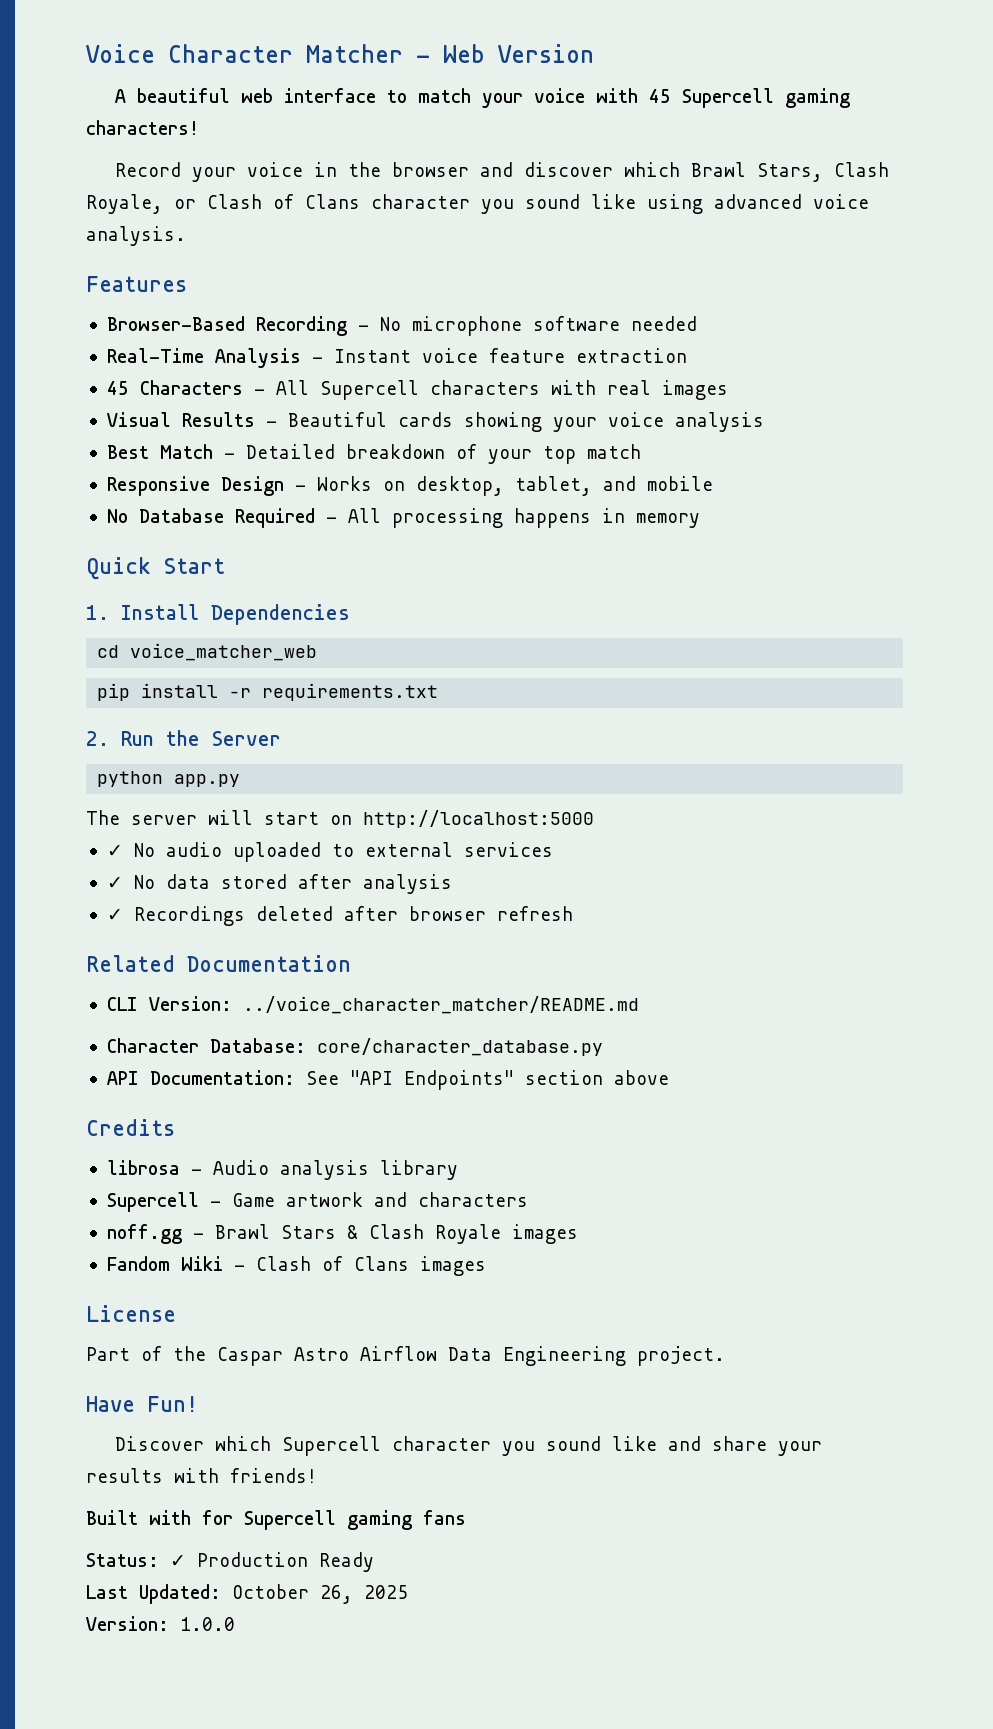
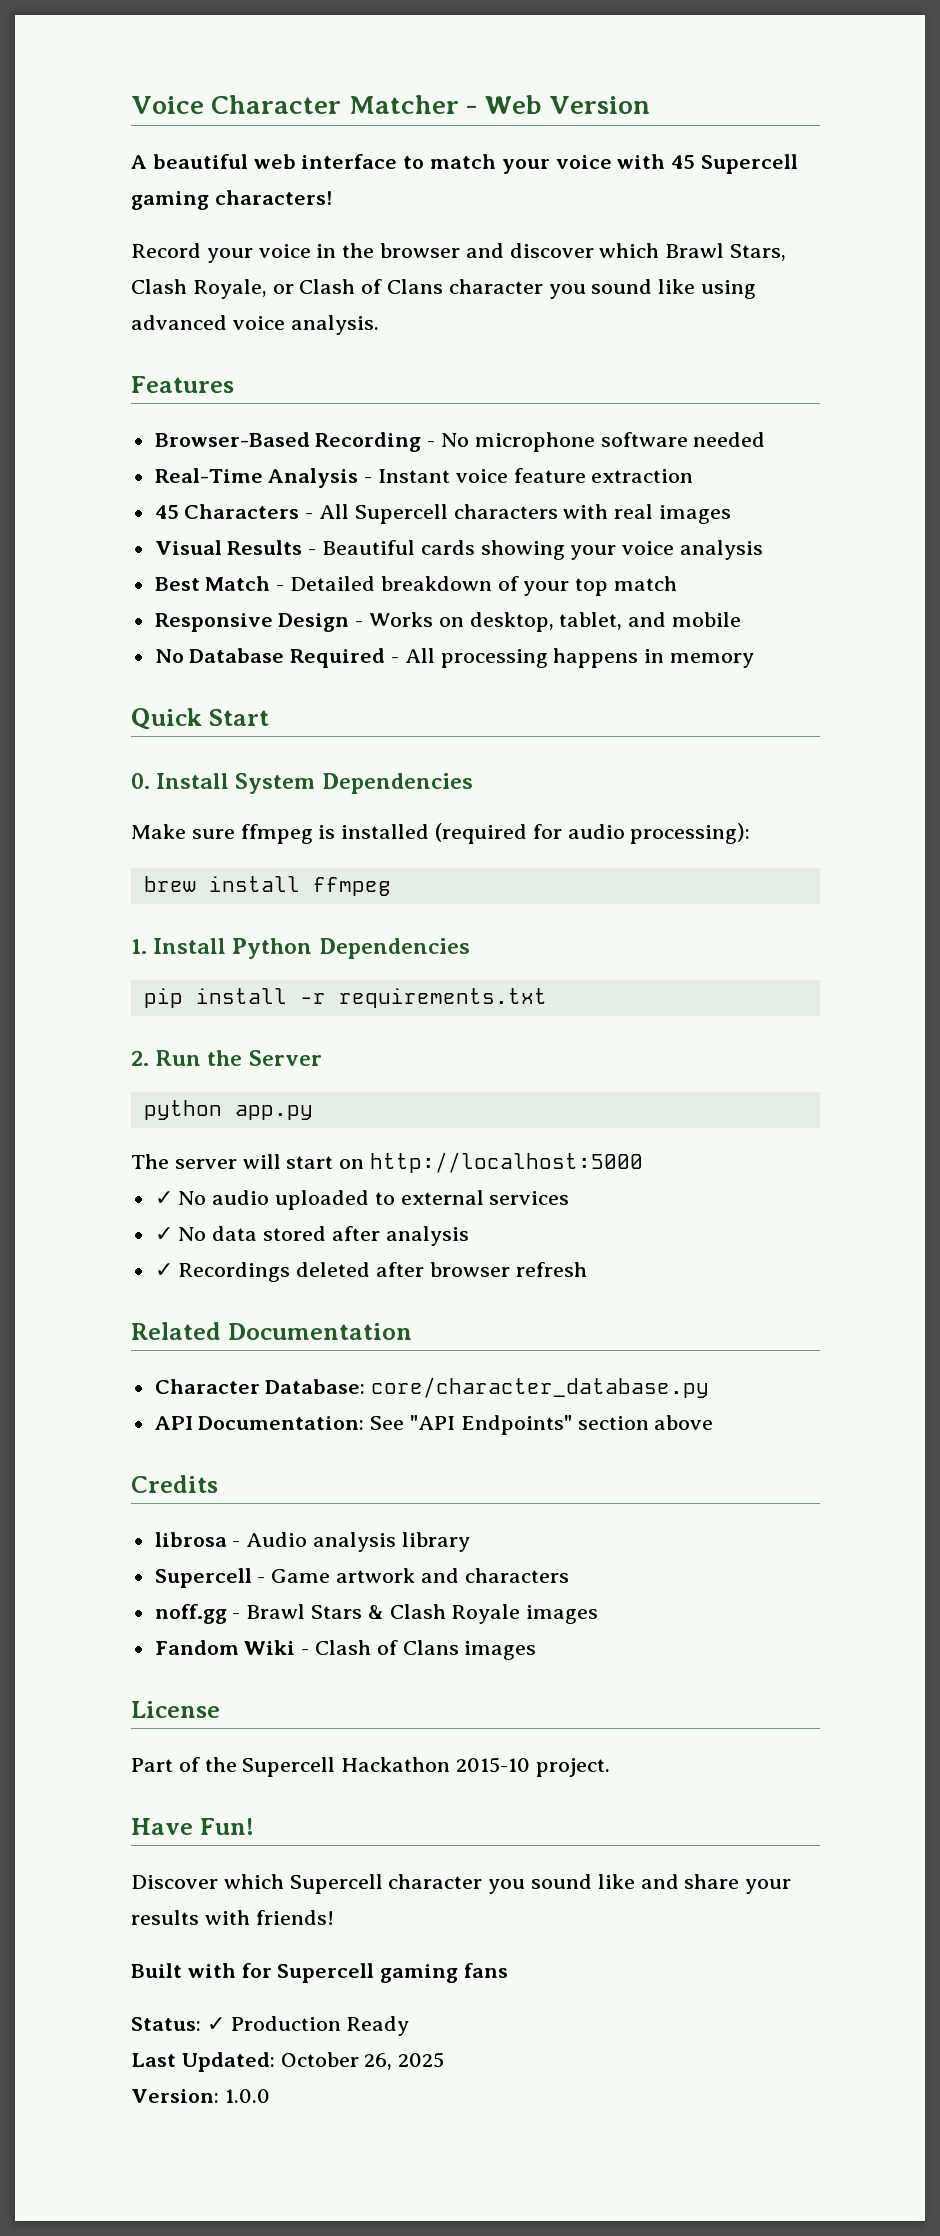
(225, 566) none -> [131,773,473,794] [131,823,751,844] [143,876,391,896] // 0. Install System Dependencies // Make sure ffmpeg is installed (required for audio processing): // brew install ffmpeg
[211,604,350,625] [97,643,318,661] Dependencies // cd voice_matcher_web -> [232,938,470,959] Python Dependencies
[106,996,639,1014] // CLI Version: ../voice_character_matcher/README.md -> (412, 1331) none
[217,1346,626,1366] Caspar Astro Airflow Data Engineering -> [242,1757,531,1777] Supercell Hackathon 2015-10

